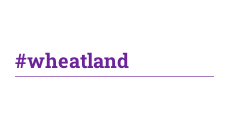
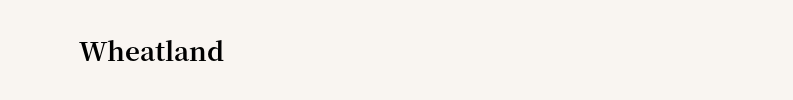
[15,52,129,69] #wheatland -> [79,40,224,61] Wheatland

